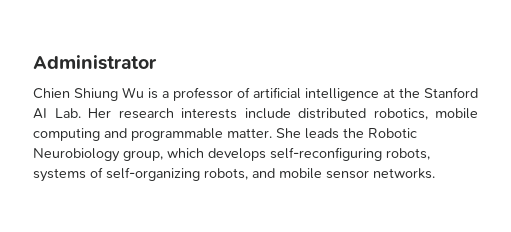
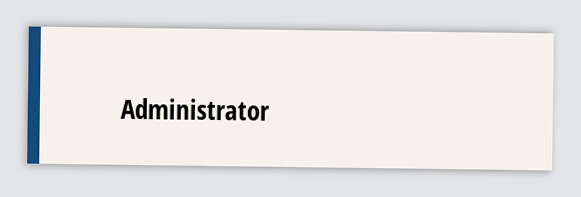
[33,87,478,101] [33,108,478,120] [33,128,417,141] [33,147,430,162] [33,167,435,182] // Chien Shiung Wu is a professor of artificial intelligence at the Stanford AI Lab. Her research interests include distributed robotics, mobile computing and programmable matter. She leads the Robotic Neurobiology group, which develops self-reconfiguring robots, systems of self-organizing robots, and mobile sensor networks. -> (270, 109) none

